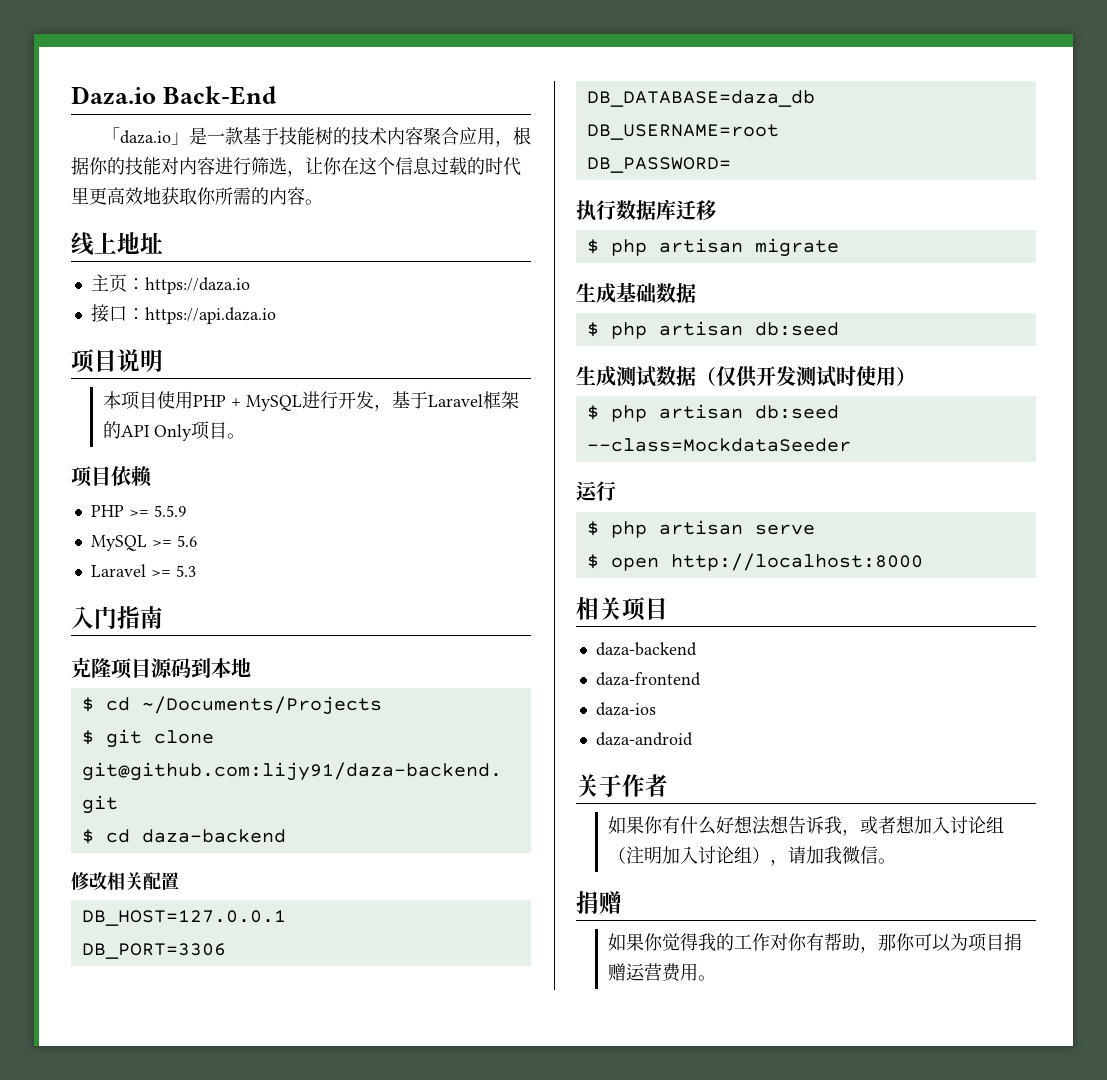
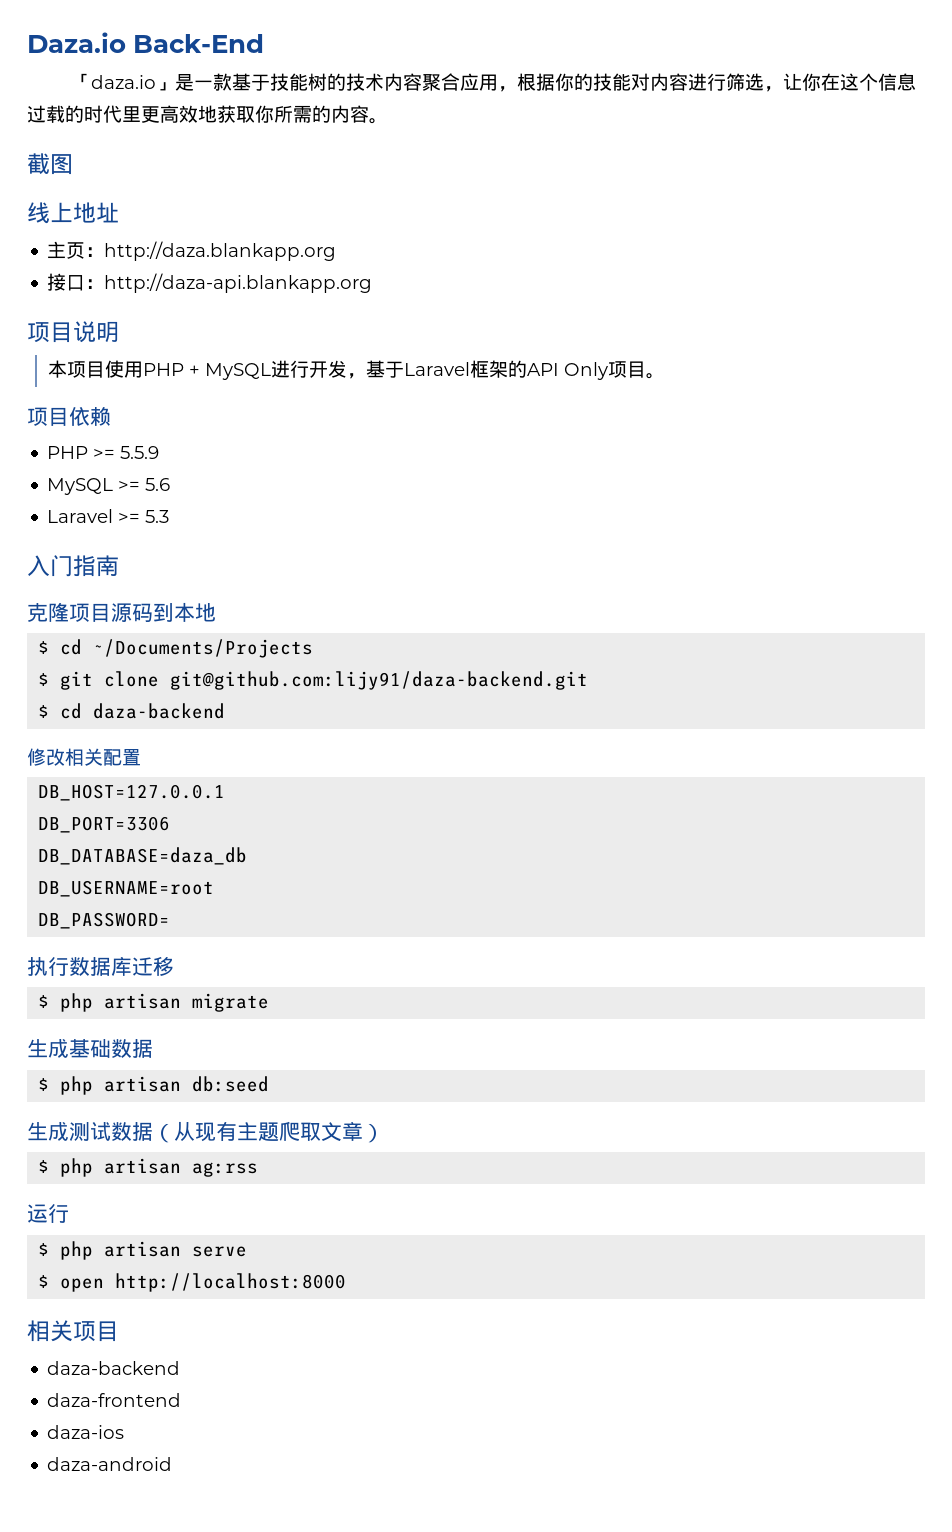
(323, 202) none -> [27,153,73,175] // 截图
[144,277,250,294] https://daza.io -> [104,241,337,261] http://daza.blankapp.org
[144,307,276,324] https://api.daza.io -> [104,273,373,293] http://daza-api.blankapp.org
[716,365,896,388] 仅供开发测试时使用 -> [174,1121,363,1142] 从现有主题爬取文章
[754,405,839,419] [586,438,851,452] db:seed --class=MockdataSeeder -> [192,1162,259,1177] ag:rss
[576,774,668,797] [607,815,1004,836] [607,846,896,866] [576,891,622,914] [607,933,1022,953] [607,963,716,982] // 关于作者 // 如果你有什么好想法想告诉我，或者想加入讨论组（注明加入讨论组），请加我微信。 // 捐赠 // 如果你觉得我的工作对你有帮助，那你可以为项目捐赠运营费用。 -> (173, 1464) none

